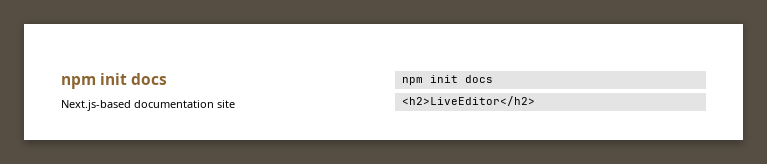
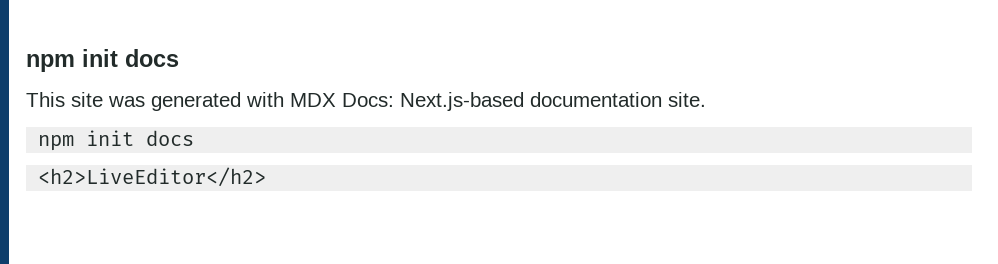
[61,73,168,89] npm init docs // -> [26,49,179,72] [26,92,394,111] npm init docs // This site was generated with MDX Docs:
[217,100,235,108] site -> [668,92,706,107] site.

